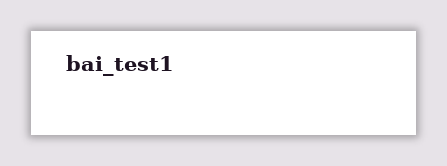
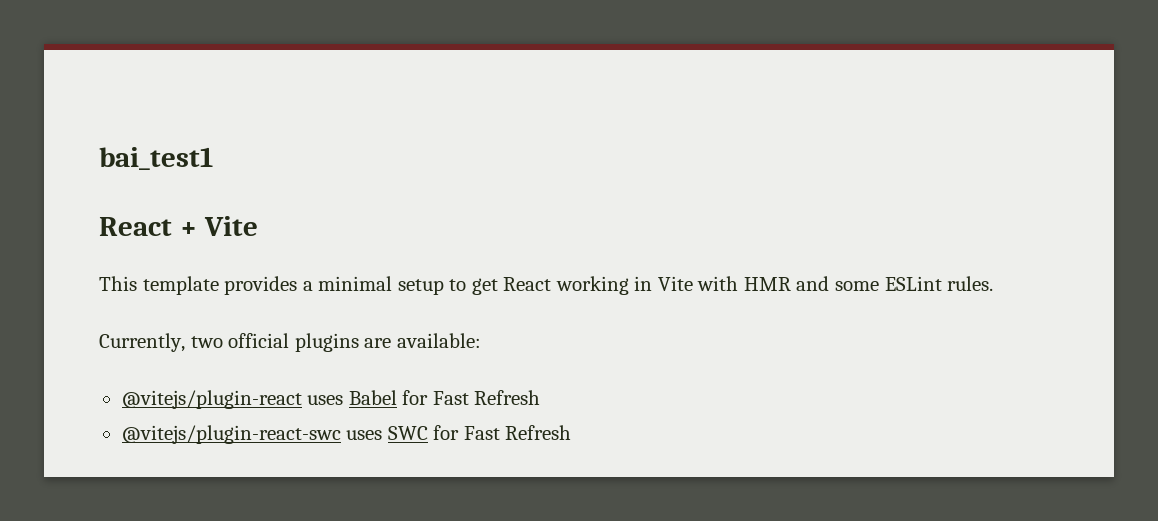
(174, 65) none -> [99,216,258,236] [99,276,994,295] [99,333,481,352] [121,390,541,409] [121,425,572,444] // React + Vite // This template provides a minimal setup to get React working in Vite with HMR and some ESLint rules. // Currently, two official plugins are available: // @vitejs/plugin-react uses Babel for Fast Refresh // @vitejs/plugin-react-swc uses SWC for Fast Refresh

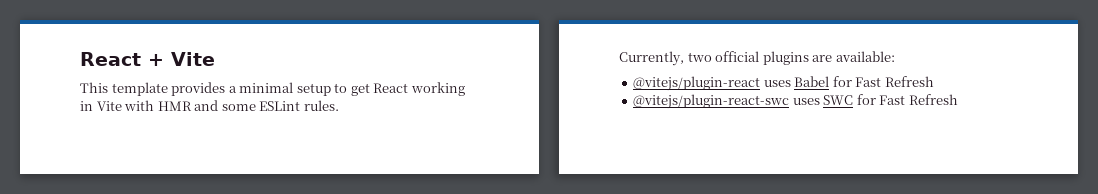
[99,147,213,170] bai_test1 // -> (80, 59) none

